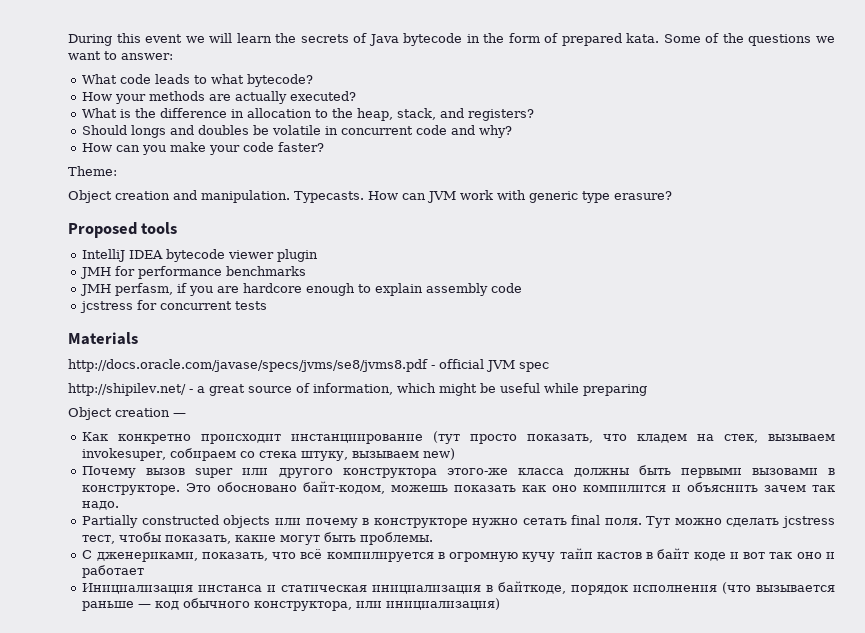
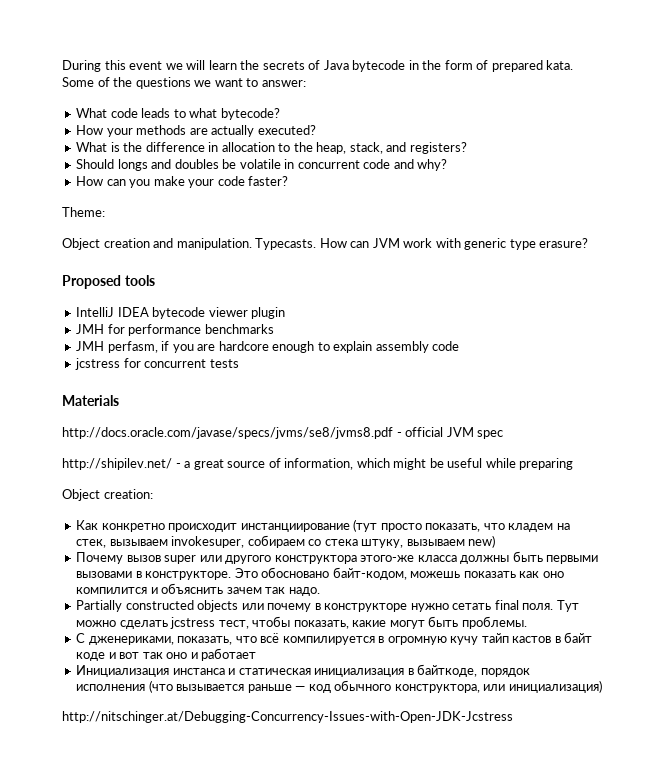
[115,408,186,417] creation — -> [103,489,153,499] creation:
(501, 604) none -> [62,711,513,723] // http://nitschinger.at/Debugging-Concurrency-Issues-with-Open-JDK-Jcstress

